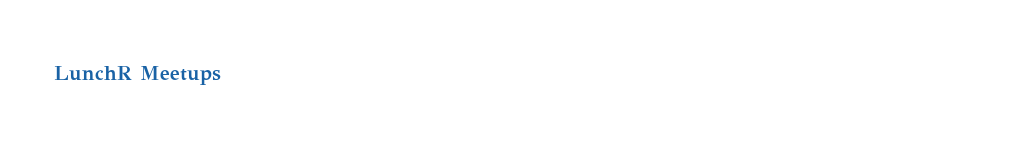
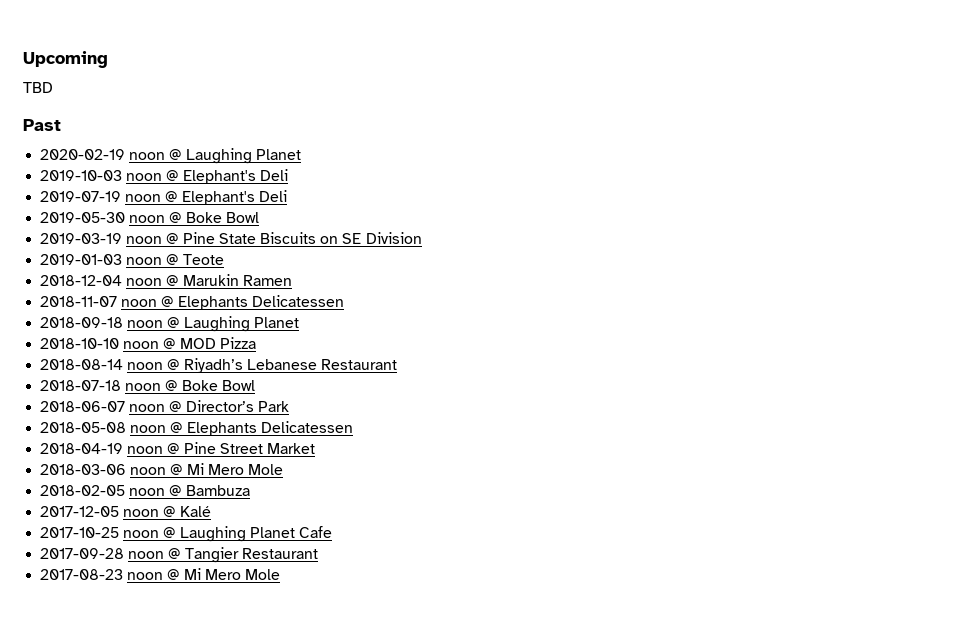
[54,66,221,85] LunchR Meetups -> [23,51,108,68] [23,82,53,93] [23,119,61,131] [40,148,301,164] [40,169,288,184] [40,190,287,205] [40,212,259,223] [40,232,422,244] [40,254,224,265] [40,274,292,286] [40,295,344,310] [40,316,299,332] [40,337,256,349] [40,358,397,373] [40,380,255,391] [40,400,289,412] [40,421,353,436] [40,442,315,454] [40,463,283,475] [40,485,250,496] [40,506,211,517] [40,526,332,542] [40,547,318,563] [40,568,280,580] Upcoming // TBD // Past // 2020-02-19 noon @ Laughing Planet // 2019-10-03 noon @ Elephant's Deli // 2019-07-19 noon @ Elephant's Deli // 2019-05-30 noon @ Boke Bowl // 2019-03-19 noon @ Pine State Biscuits on SE Division // 2019-01-03 noon @ Teote // 2018-12-04 noon @ Marukin Ramen // 2018-11-07 noon @ Elephants Delicatessen // 2018-09-18 noon @ Laughing Planet // 2018-10-10 noon @ MOD Pizza // 2018-08-14 noon @ Riyadh’s Lebanese Restaurant // 2018-07-18 noon @ Boke Bowl // 2018-06-07 noon @ Director’s Park // 2018-05-08 noon @ Elephants Delicatessen // 2018-04-19 noon @ Pine Street Market // 2018-03-06 noon @ Mi Mero Mole // 2018-02-05 noon @ Bambuza // 2017-12-05 noon @ Kalé // 2017-10-25 noon @ Laughing Planet Cafe // 2017-09-28 noon @ Tangier Restaurant // 2017-08-23 noon @ Mi Mero Mole

